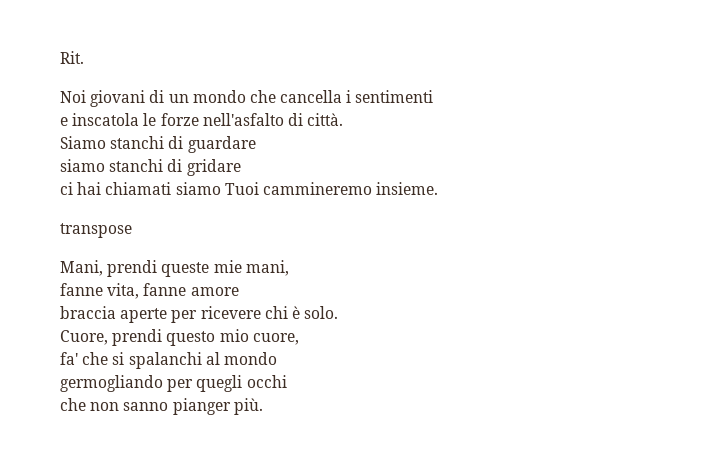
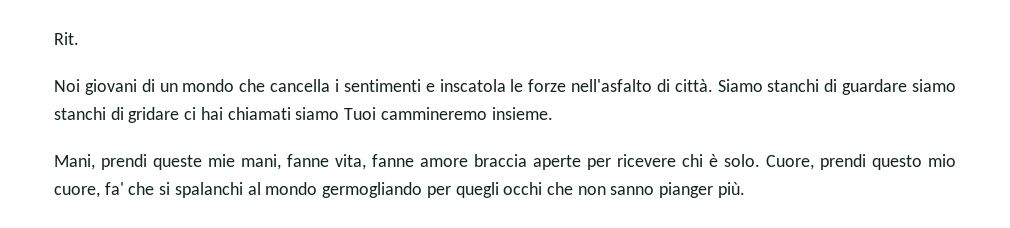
(434, 96) // -> (421, 85) none
(344, 119) // -> (713, 85) none
(256, 144) // -> (908, 87) none
(241, 167) // -> (180, 115) none
[60,223,132,238] // transpose -> (553, 113) none
(289, 268) // -> (281, 162) none
(239, 291) // -> (468, 162) none
(339, 312) // -> (760, 160) none
(299, 339) // -> (100, 192) none
(277, 358) // -> (318, 188) none
(287, 381) // -> (543, 188) none

